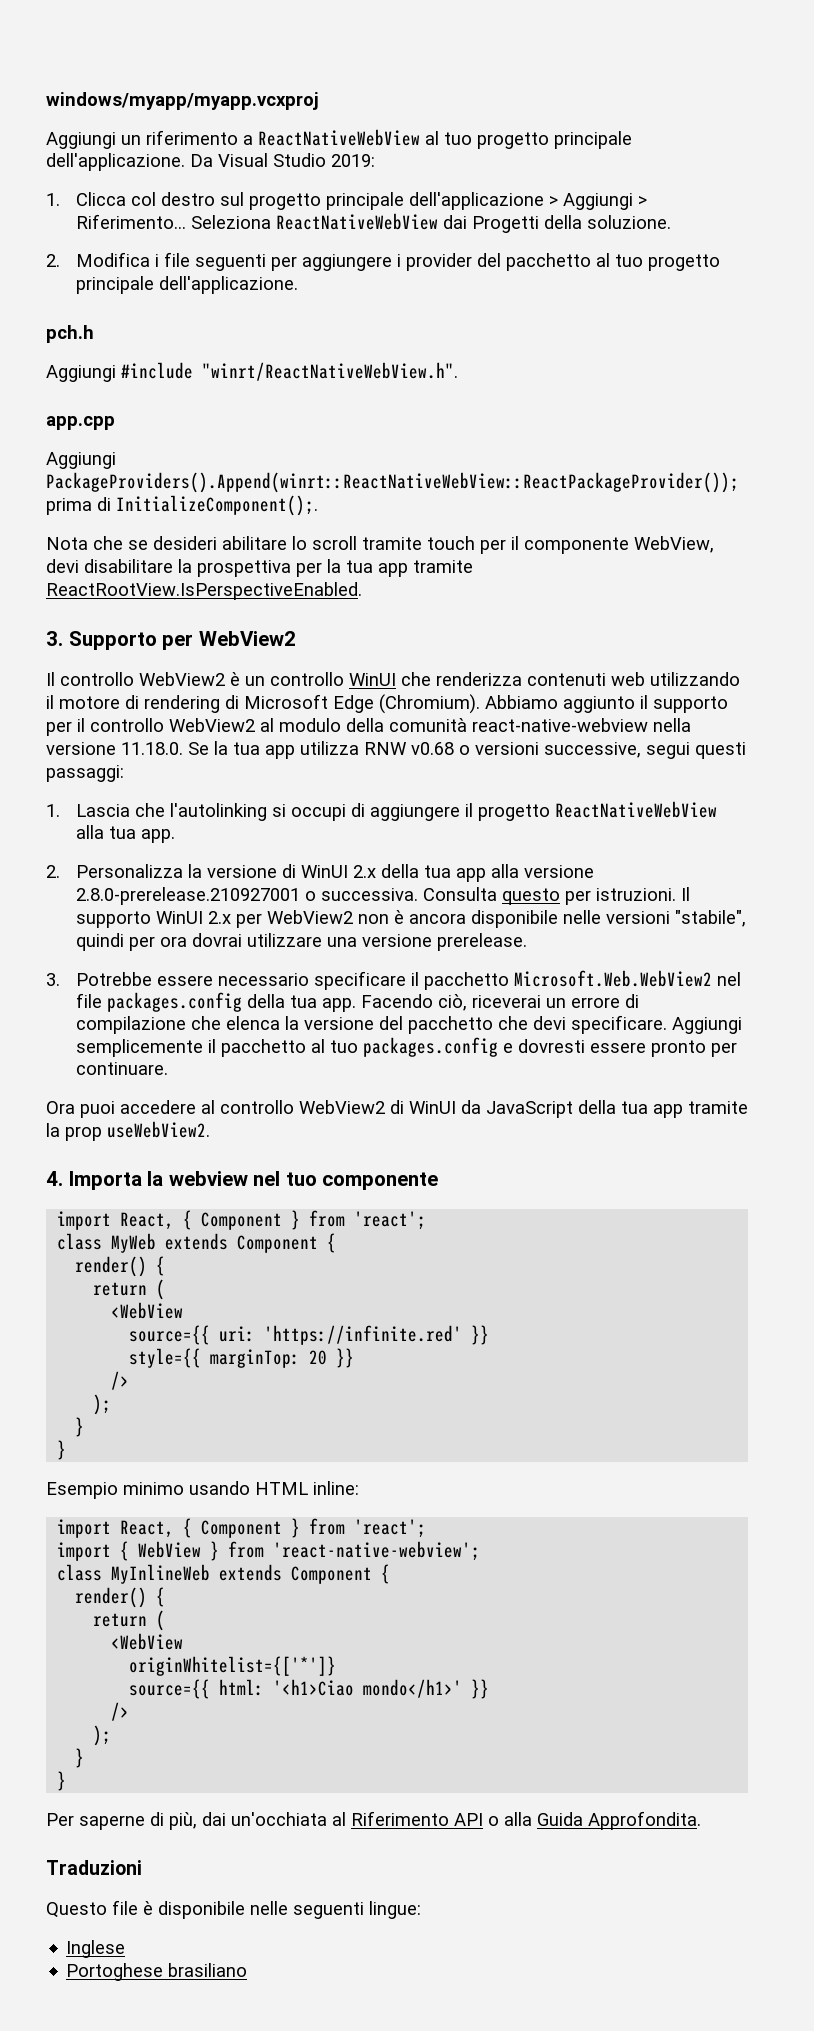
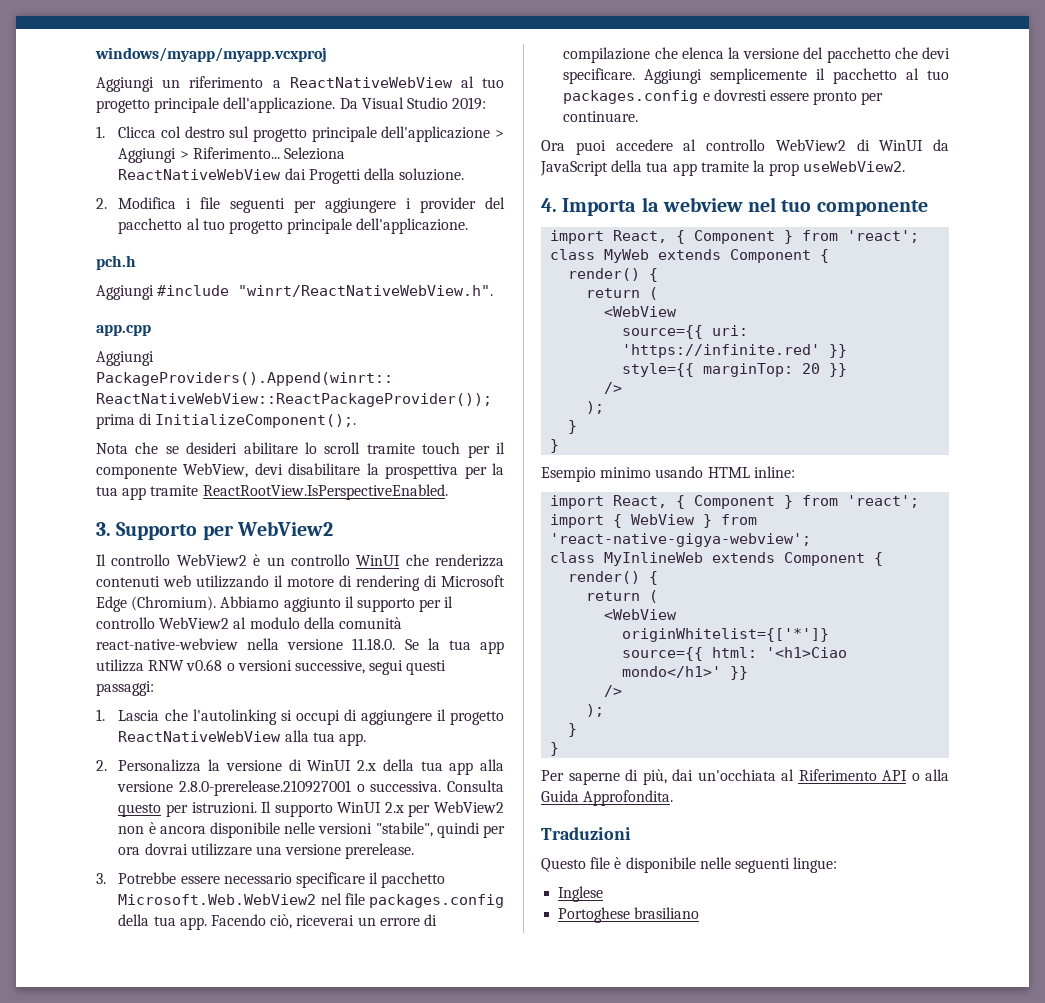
[273,1541,481,1561] 'react-native-webview'; -> [550,533,812,547] 'react-native-gigya-webview';

